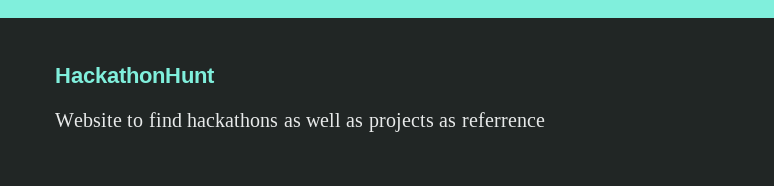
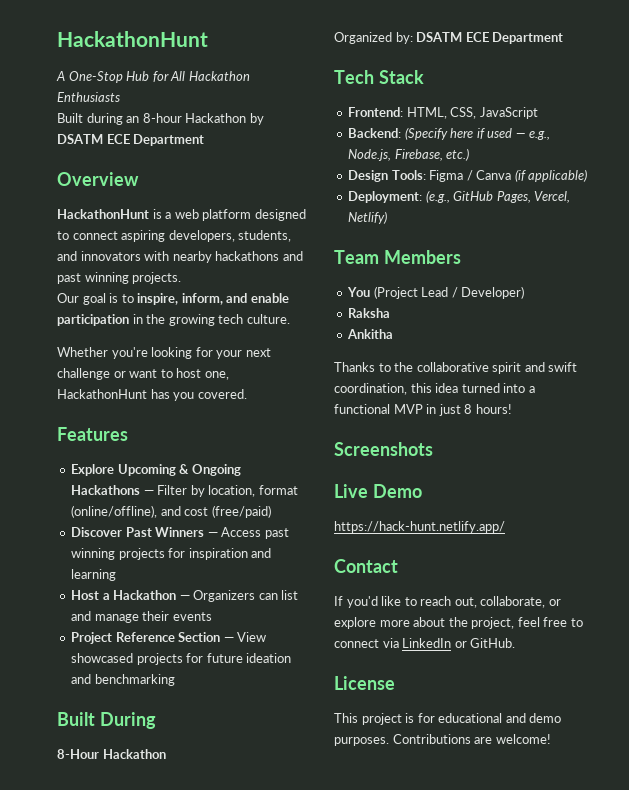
[55,112,545,132] Website to find hackathons as well as projects as referrence -> [56,71,250,83] [57,92,120,102] [57,113,264,125] [57,134,205,146] [57,172,139,186] [57,209,306,221] [57,230,292,242] [57,251,303,263] [57,272,182,284] [57,293,289,305] [57,314,290,326] [57,347,271,359] [57,368,229,380] [57,389,247,401] [57,427,128,441] [71,464,241,476] [71,485,298,497] [71,505,271,518] [71,527,289,539] [71,548,272,560] [71,569,117,581] [71,590,299,602] [71,611,212,623] [71,632,267,644] [71,653,292,665] [71,674,175,686] [57,712,156,729] [57,749,166,759] [334,32,564,44] [334,70,424,84] [348,107,538,119] [348,127,551,140] [348,148,470,161] [348,169,588,182] [348,190,571,203] [348,211,388,224] [334,250,461,264] [347,286,525,299] [348,308,391,318] [347,329,394,339] [334,362,578,374] [334,383,535,395] [334,404,512,416] [334,442,433,456] [334,484,422,498] [334,521,505,533] [334,559,398,573] [334,596,561,608] [334,617,583,629] [334,638,516,648] [334,676,395,690] [334,713,562,725] [334,734,551,746] A One-Stop Hub for All Hackathon Enthusiasts // Built during an 8-hour Hackathon by DSATM ECE Department // Overview // HackathonHunt is a web platform designed to connect aspiring developers, students, and innovators with nearby hackathons and past winning projects. // Our goal is to inspire, inform, and enable participation in the growing tech culture. // Whether you're looking for your next challenge or want to host one, HackathonHunt has you covered. // Features // Explore Upcoming & Ongoing Hackathons — Filter by location, format (online/offline), and cost (free/paid) // Discover Past Winners — Access past winning projects for inspiration and learning // Host a Hackathon — Organizers can list and manage their events // Project Reference Section — View showcased projects for future ideation and benchmarking // Built During // 8-Hour Hackathon // Organized by: DSATM ECE Department // Tech Stack // Frontend: HTML, CSS, JavaScript // Backend: (Specify here if used — e.g., Node.js, Firebase, etc.) // Design Tools: Figma / Canva (if applicable) // Deployment: (e.g., GitHub Pages, Vercel, Netlify) // Team Members // You (Project Lead / Developer) // Raksha // Ankitha // Thanks to the collaborative spirit and swift coordination, this idea turned into a functional MVP in just 8 hours! // Screenshots // Live Demo // https://hack-hunt.netlify.app/ // Contact // If you'd like to reach out, collaborate, or explore more about the project, feel free to connect via LinkedIn or GitHub. // License // This project is for educational and demo purposes. Contributions are welcome!

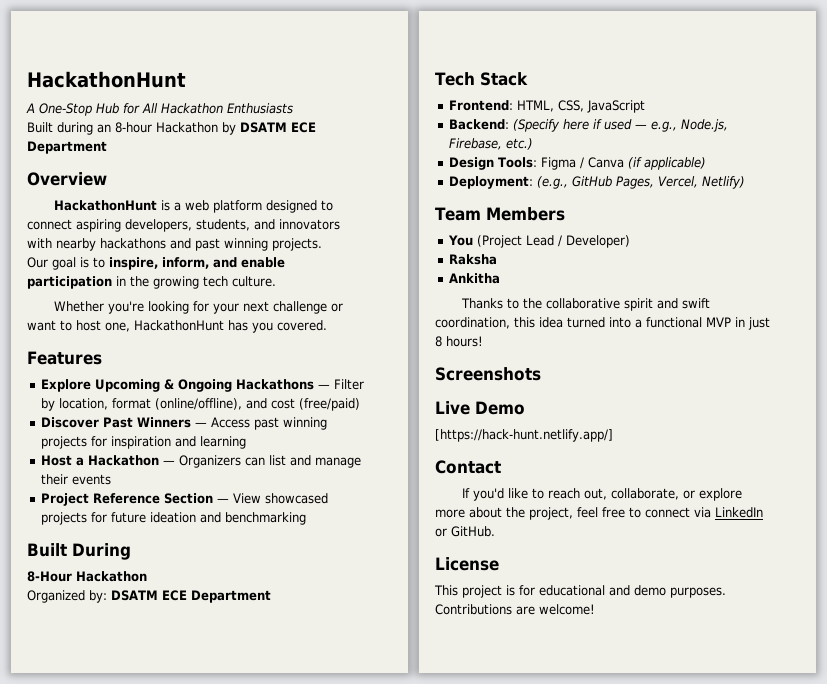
[334,521,505,533] https://hack-hunt.netlify.app/ -> [435,429,613,442] [https://hack-hunt.netlify.app/]

